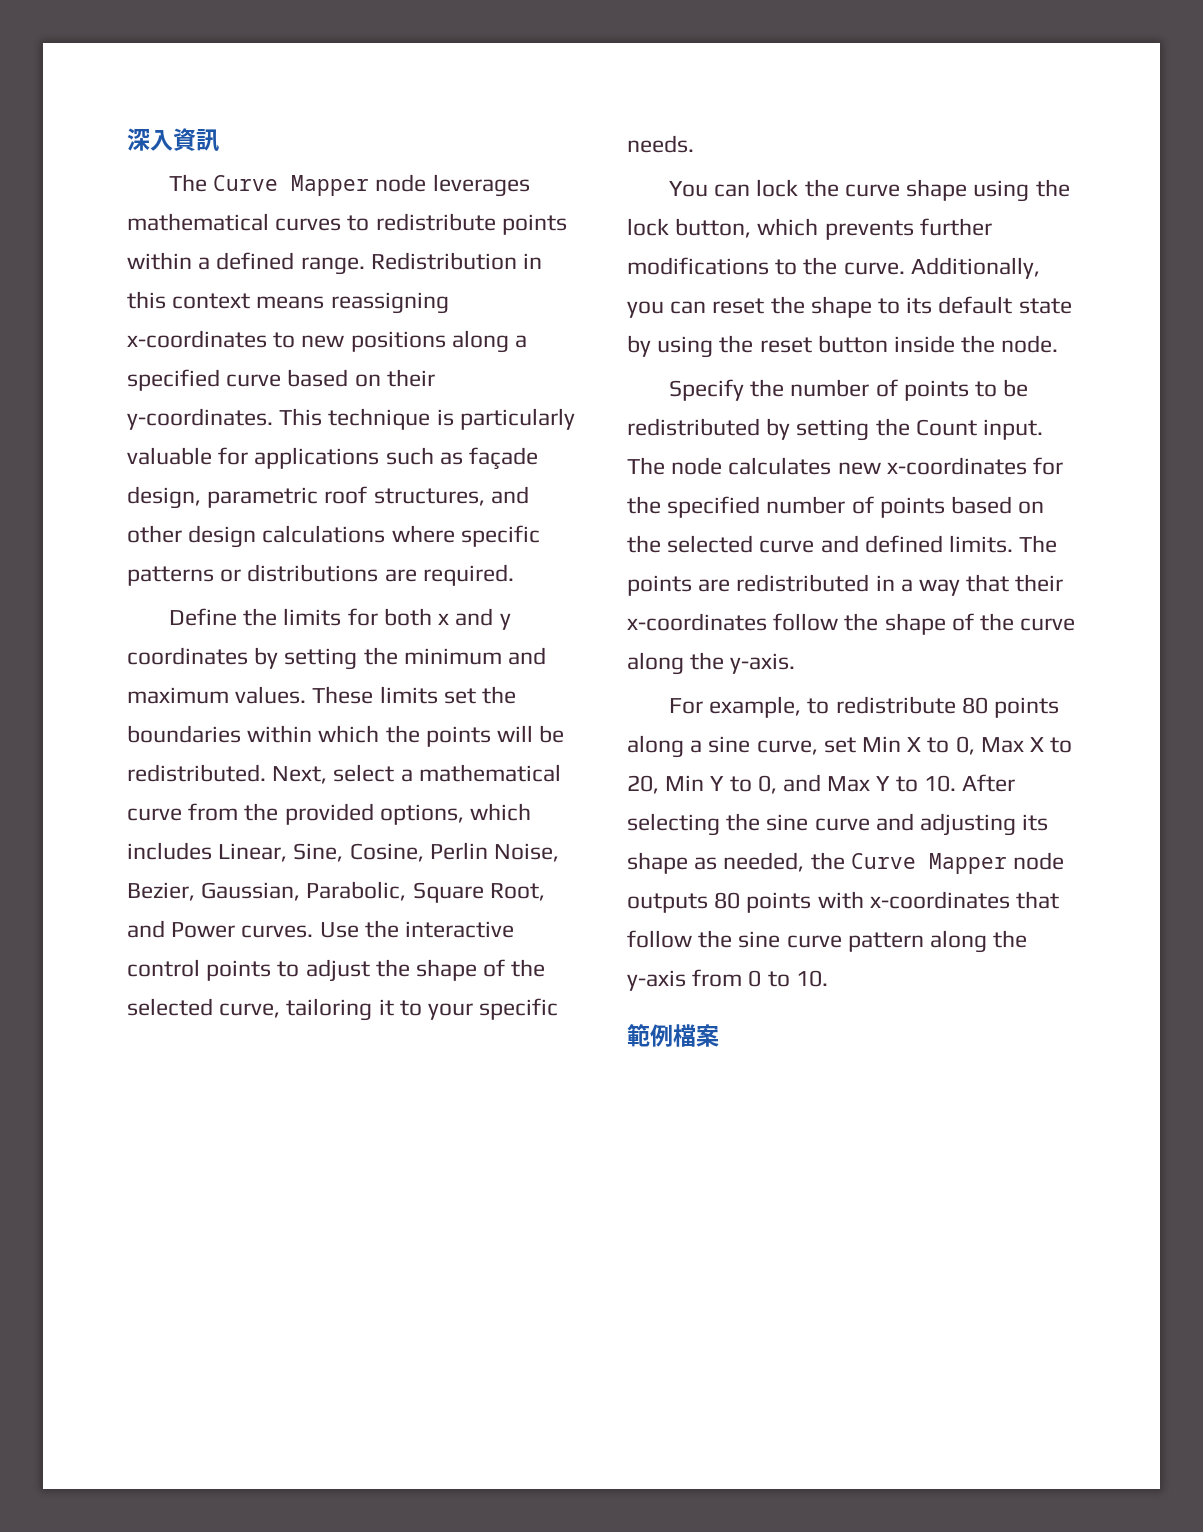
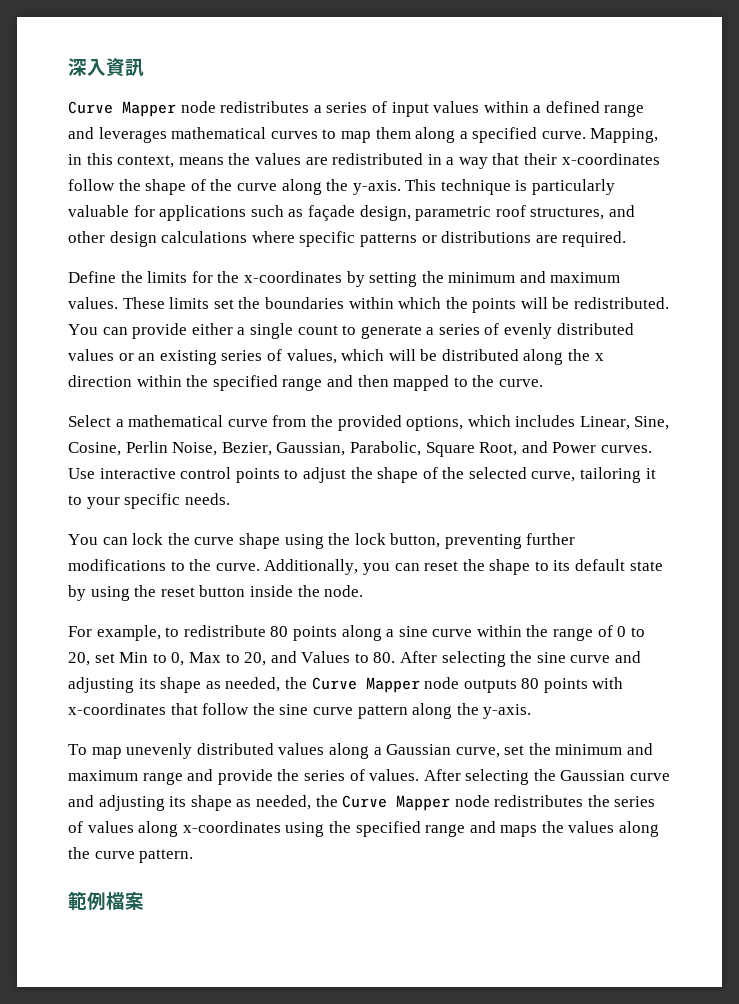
[169,174,530,197] [127,213,567,235] [127,252,543,275] [127,291,449,314] [127,330,528,353] [127,369,435,391] [127,408,273,430] The Curve Mapper node leverages mathematical curves to redistribute points within a defined range. Redistribution in this context means reassigning x-coordinates to new positions along a specified curve based on their y-coordinates. -> [68,101,645,117] [68,127,659,143] [68,153,660,169] [68,179,401,195] Curve Mapper node redistributes a series of input values within a defined range and leverages mathematical curves to map them along a specified curve. Mapping, in this context, means the values are redistributed in a way that their x-coordinates follow the shape of the curve along the y-axis.
[383,608,511,630] [127,647,248,665] both x and y coordinates -> [217,271,342,283] the x-coordinates
[272,764,395,784] Next, select -> [68,323,634,339] [68,349,604,365] [68,375,543,391] [68,415,111,427] You can provide either a single count to generate a series of evenly distributed values or an existing series of values, which will be distributed along the x direction within the specified range and then mapped to the curve. // Select
[364,920,399,938] the -> (95, 473) none
[757,218,914,240] which prevents -> [444,534,522,549] preventing
[669,379,1029,401] [627,418,1044,441] [627,457,1064,475] [627,496,1045,518] [627,535,1058,553] [627,574,1064,596] [627,613,1076,635] [627,652,796,675] // Specify the number of points to be redistributed by setting the Count input. The node calculates new x-coordinates for the specified number of points based on the selected curve and defined limits. The points are redistributed in a way that their x-coordinates follow the shape of the curve along the y-axis. -> (364, 591) none
[756,740,818,755] curve, -> [432,625,645,641] [68,652,90,666] curve within the range of 0 to 20,
[907,737,922,752] X -> (149, 657) none
[1030,737,1073,753] [627,774,956,794] X to 20, Min Y to 0, and Max Y to 10. -> [225,651,396,666] to 20, and Values to 80.
[627,969,828,991] y-axis from 0 to 10. -> [483,704,532,719] [68,743,654,759] [68,769,671,785] [68,795,656,811] [68,821,660,837] [68,847,194,863] y-axis. // To map unevenly distributed values along a Gaussian curve, set the minimum and maximum range and provide the series of values. After selecting the Gaussian curve and adjusting its shape as needed, the Curve Mapper node redistributes the series of values along x-coordinates using the specified range and maps the values along the curve pattern.

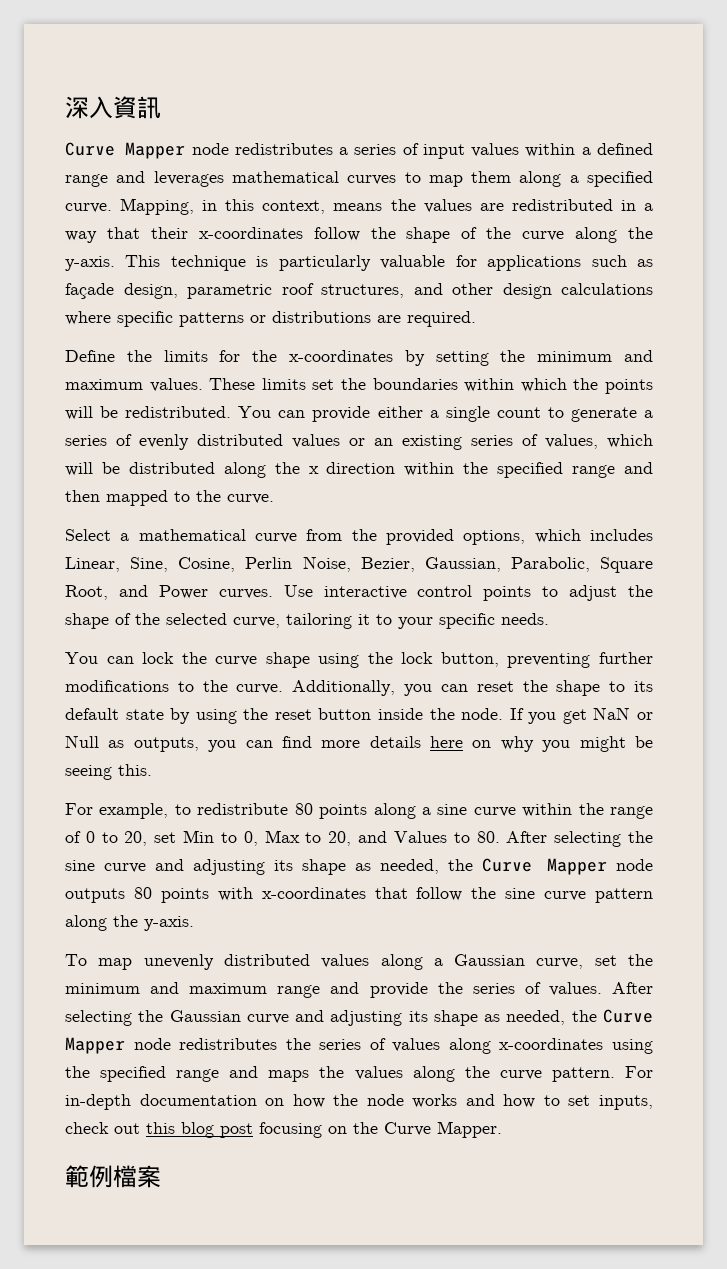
(364, 591) none -> [509,707,653,724] [65,735,653,752] [65,764,152,780] If you get NaN or Null as outputs, you can find more details here on why you might be seeing this.
(194, 856) none -> [624,1066,653,1078] [65,1094,653,1110] [65,1121,502,1138] For in-depth documentation on how the node works and how to set inputs, check out this blog post focusing on the Curve Mapper.

